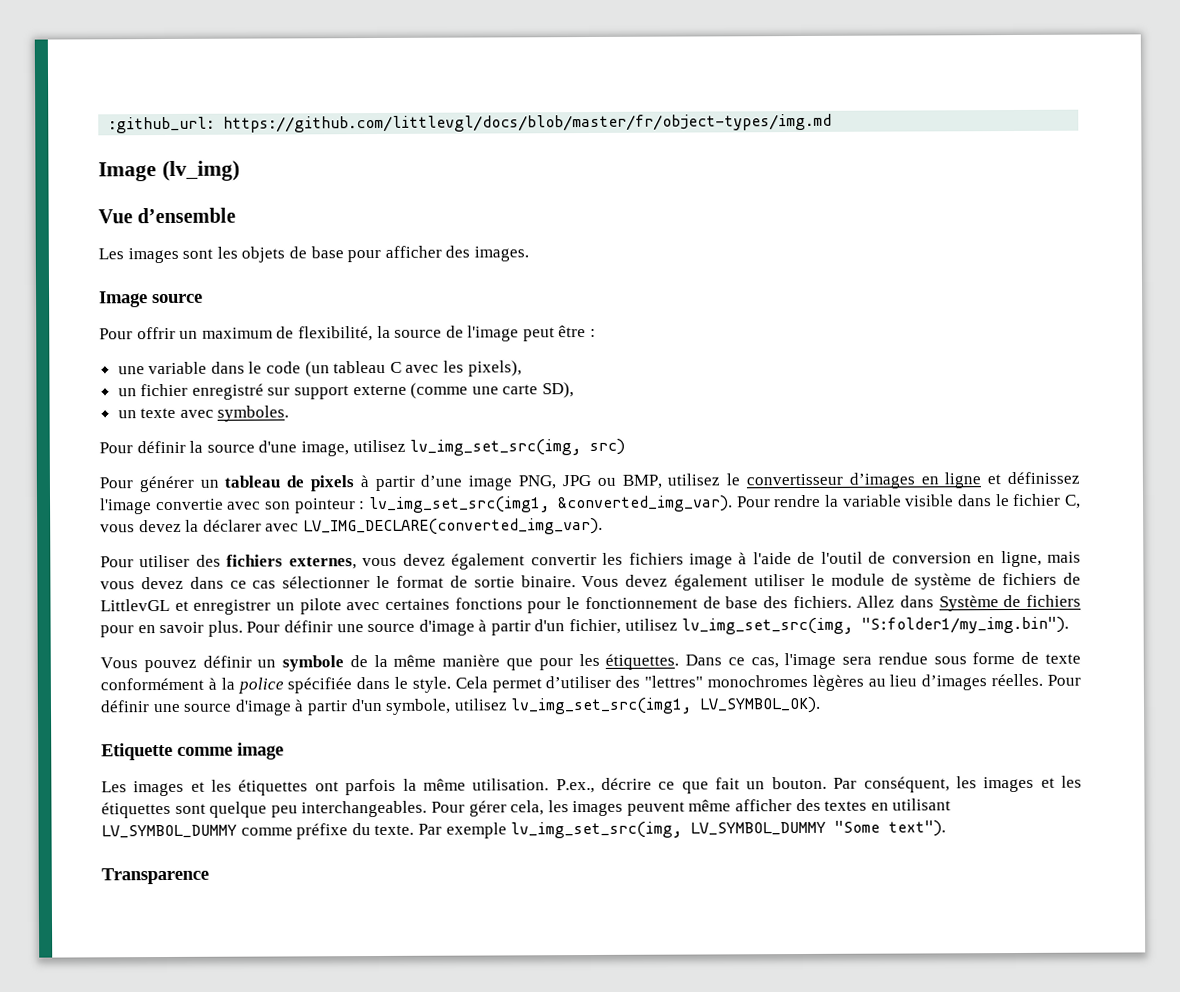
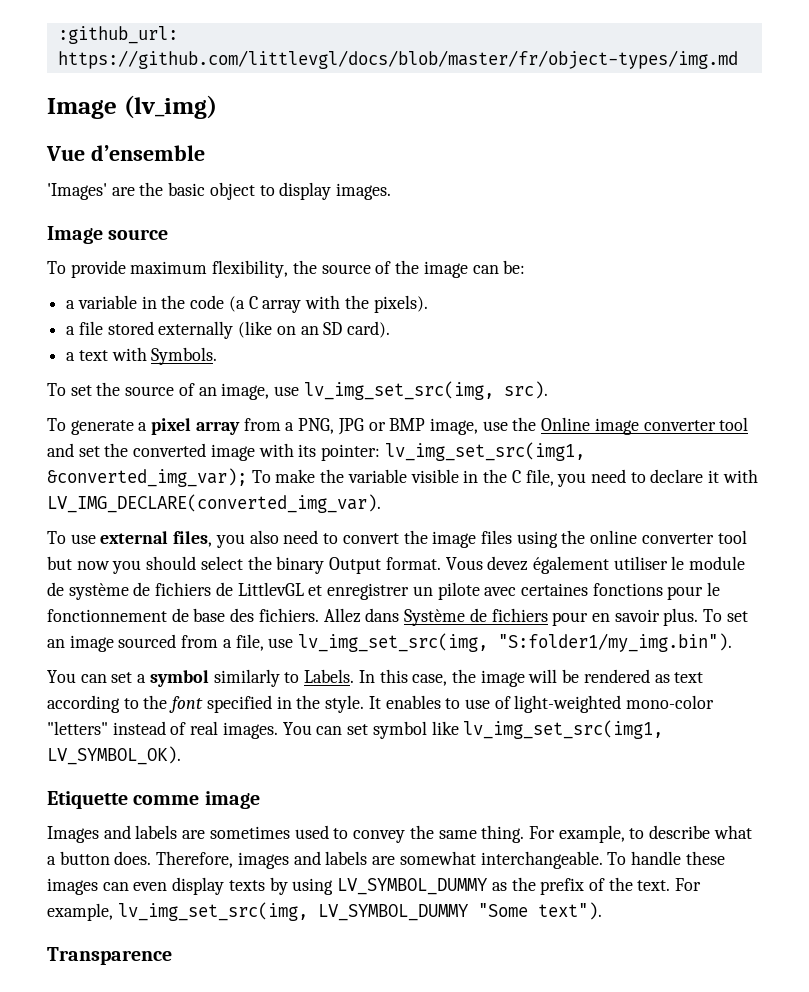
[98,245,529,264] [99,291,203,308] [99,325,597,342] [117,360,522,378] [117,382,575,400] [117,405,290,422] [99,438,626,457] [99,471,1081,493] [100,493,1081,515] [100,517,603,536] [100,550,1082,570] [100,575,576,590] Les images sont les objets de base pour afficher des images. // Image source // Pour offrir un maximum de flexibilité, la source de l'image peut être : // une variable dans le code (un tableau C avec les pixels), // un fichier enregistré sur support externe (comme une carte SD), // un texte avec symboles. // Pour définir la source d'une image, utilisez lv_img_set_src(img, src) // Pour générer un tableau de pixels à partir d’une image PNG, JPG ou BMP, utilisez le convertisseur d’images en ligne et définissez l'image convertie avec son pointeur : lv_img_set_src(img1, &converted_img_var). Pour rendre la variable visible dans le fichier C, vous devez la déclarer avec LV_IMG_DECLARE(converted_img_var). // Pour utiliser des fichiers externes, vous devez également convertir les fichiers image à l'aide de l'outil de conversion en ligne, mais vous devez dans ce cas sélectionner le format de sortie binaire. -> [47,182,392,200] [47,226,169,244] [47,260,526,278] [66,295,428,313] [66,321,391,339] [66,347,218,365] [47,381,548,400] [47,417,749,435] [47,442,585,461] [47,468,758,487] [47,494,381,513] [47,530,747,548] [47,556,441,574] 'Images' are the basic object to display images. // Image source // To provide maximum flexibility, the source of the image can be: // a variable in the code (a C array with the pixels). // a file stored externally (like on an SD card). // a text with Symbols. // To set the source of an image, use lv_img_set_src(img, src). // To generate a pixel array from a PNG, JPG or BMP image, use the Online image converter tool and set the converted image with its pointer: lv_img_set_src(img1, &converted_img_var); To make the variable visible in the C file, you need to declare it with LV_IMG_DECLARE(converted_img_var). // To use external files, you also need to convert the image files using the online converter tool but now you should select the binary Output format.
[246,616,1070,636] [100,651,1081,673] [100,673,1082,694] [100,698,508,716] Pour définir une source d'image à partir d'un fichier, utilisez lv_img_set_src(img, "S:folder1/my_img.bin"). // Vous pouvez définir un symbole de la même manière que pour les étiquettes. Dans ce cas, l'image sera rendue sous forme de texte conformément à la police spécifiée dans le style. Cela permet d’utiliser des "lettres" monochromes lègères au lieu d’images réelles. Pour définir une source d'image à partir d'un symbole, utilisez -> [703,609,748,622] [47,633,733,652] [47,669,704,687] [47,695,715,713] [47,721,459,739] To set an image sourced from a file, use lv_img_set_src(img, "S:folder1/my_img.bin"). // You can set a symbol similarly to Labels. In this case, the image will be rendered as text according to the font specified in the style. It enables to use of light-weighted mono-color "letters" instead of real images. You can set symbol like
[101,775,1082,797] [101,798,952,819] [101,822,507,840] Les images et les étiquettes ont parfois la même utilisation. P.ex., décrire ce que fait un bouton. Par conséquent, les images et les étiquettes sont quelque peu interchangeables. Pour gérer cela, les images peuvent même afficher des textes en utilisant LV_SYMBOL_DUMMY comme préfixe du texte. Par exemple -> [47,825,752,843] [47,851,725,869] [47,877,702,895] [47,903,113,921] Images and labels are sometimes used to convey the same thing. For example, to describe what a button does. Therefore, images and labels are somewhat interchangeable. To handle these images can even display texts by using LV_SYMBOL_DUMMY as the prefix of the text. For example,

